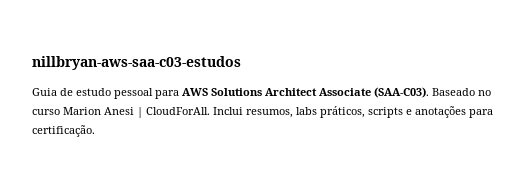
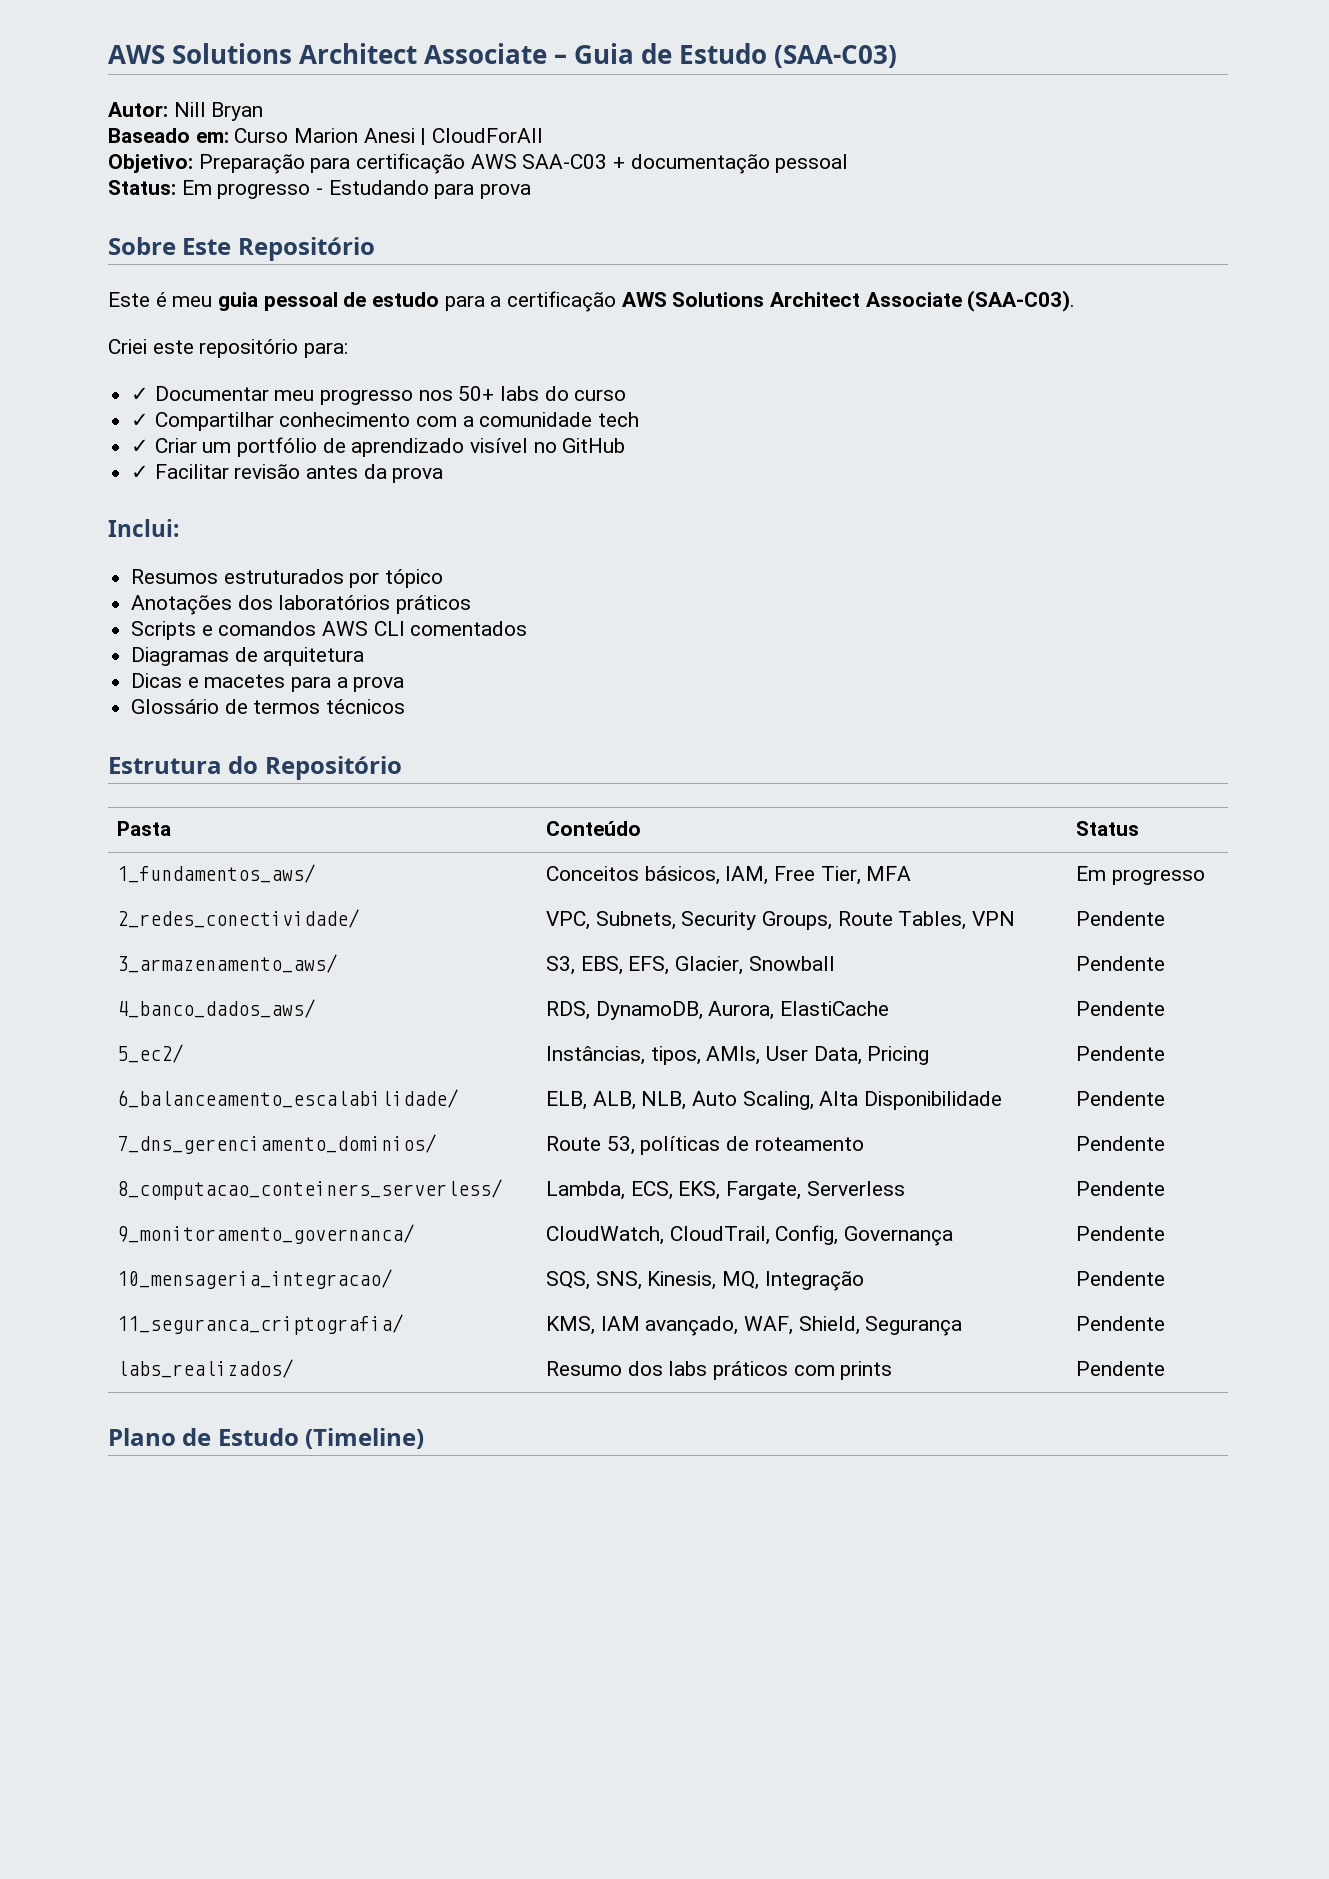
[32,56,241,70] [32,88,179,99] nillbryan-aws-saa-c03-estudos // Guia de estudo pessoal para -> [108,43,898,68] [108,102,264,121] [108,128,544,145] [108,153,849,174] [108,180,532,199] [108,237,375,261] [108,291,617,312] AWS Solutions Architect Associate – Guia de Estudo (SAA-C03) // Autor: Nill Bryan // Baseado em: Curso Marion Anesi | CloudForAll // Objetivo: Preparação para certificação AWS SAA-C03 + documentação pessoal // Status: Em progresso - Estudando para prova // Sobre Este Repositório // Este é meu guia pessoal de estudo para a certificação
[432,88,491,96] [32,106,493,118] [32,125,95,137] Baseado no curso Marion Anesi | CloudForAll. Inclui resumos, labs práticos, scripts e anotações para certificação. -> [108,339,349,358] [131,386,627,405] [131,412,640,431] [131,437,626,457] [131,464,444,483] [108,519,179,537] [131,569,444,588] [131,595,472,615] [131,621,528,640] [131,647,365,666] [131,673,405,692] [131,699,406,714] [108,756,402,780] [117,821,172,836] [546,821,642,836] [1076,821,1140,836] [117,864,316,883] [546,866,912,885] [1076,866,1205,885] [117,909,360,928] [546,911,1016,930] [1076,911,1166,926] [117,954,338,973] [546,956,835,975] [1076,956,1166,971] [117,999,316,1018] [546,1001,890,1020] [1076,1001,1166,1016] [117,1044,184,1063] [546,1046,930,1065] [1076,1046,1166,1061] [117,1089,459,1108] [546,1091,1003,1110] [1076,1091,1166,1106] [117,1134,437,1154] [546,1136,864,1155] [1076,1136,1166,1151] [117,1179,503,1200] [546,1181,905,1200] [1076,1181,1166,1196] [117,1224,415,1244] [546,1225,954,1246] [1076,1226,1166,1241] [117,1269,393,1289] [546,1271,864,1291] [1076,1271,1166,1286] [117,1314,404,1335] [546,1316,963,1336] [1076,1316,1166,1331] [117,1359,294,1378] [546,1361,893,1380] [1076,1361,1166,1376] [108,1428,425,1449] // Criei este repositório para: // ✓ Documentar meu progresso nos 50+ labs do curso // ✓ Compartilhar conhecimento com a comunidade tech // ✓ Criar um portfólio de aprendizado visível no GitHub // ✓ Facilitar revisão antes da prova // Inclui: // Resumos estruturados por tópico // Anotações dos laboratórios práticos // Scripts e comandos AWS CLI comentados // Diagramas de arquitetura // Dicas e macetes para a prova // Glossário de termos técnicos // Estrutura do Repositório // Pasta | Conteúdo | Status // 1_fundamentos_aws/ | Conceitos básicos, IAM, Free Tier, MFA | Em progresso // 2_redes_conectividade/ | VPC, Subnets, Security Groups, Route Tables, VPN | Pendente // 3_armazenamento_aws/ | S3, EBS, EFS, Glacier, Snowball | Pendente // 4_banco_dados_aws/ | RDS, DynamoDB, Aurora, ElastiCache | Pendente // 5_ec2/ | Instâncias, tipos, AMIs, User Data, Pricing | Pendente // 6_balanceamento_escalabilidade/ | ELB, ALB, NLB, Auto Scaling, Alta Disponibilidade | Pendente // 7_dns_gerenciamento_dominios/ | Route 53, políticas de roteamento | Pendente // 8_computacao_conteiners_serverless/ | Lambda, ECS, EKS, Fargate, Serverless | Pendente // 9_monitoramento_governanca/ | CloudWatch, CloudTrail, Config, Governança | Pendente // 10_mensageria_integracao/ | SQS, SNS, Kinesis, MQ, Integração | Pendente // 11_seguranca_criptografia/ | KMS, IAM avançado, WAF, Shield, Segurança | Pendente // labs_realizados/ | Resumo dos labs práticos com prints | Pendente // Plano de Estudo (Timeline)

